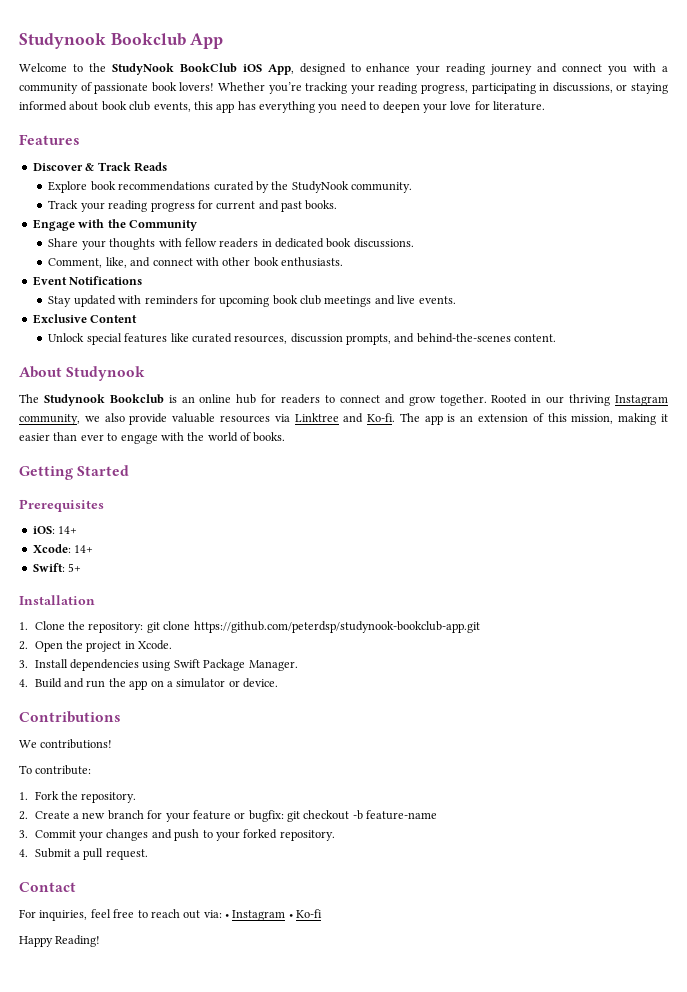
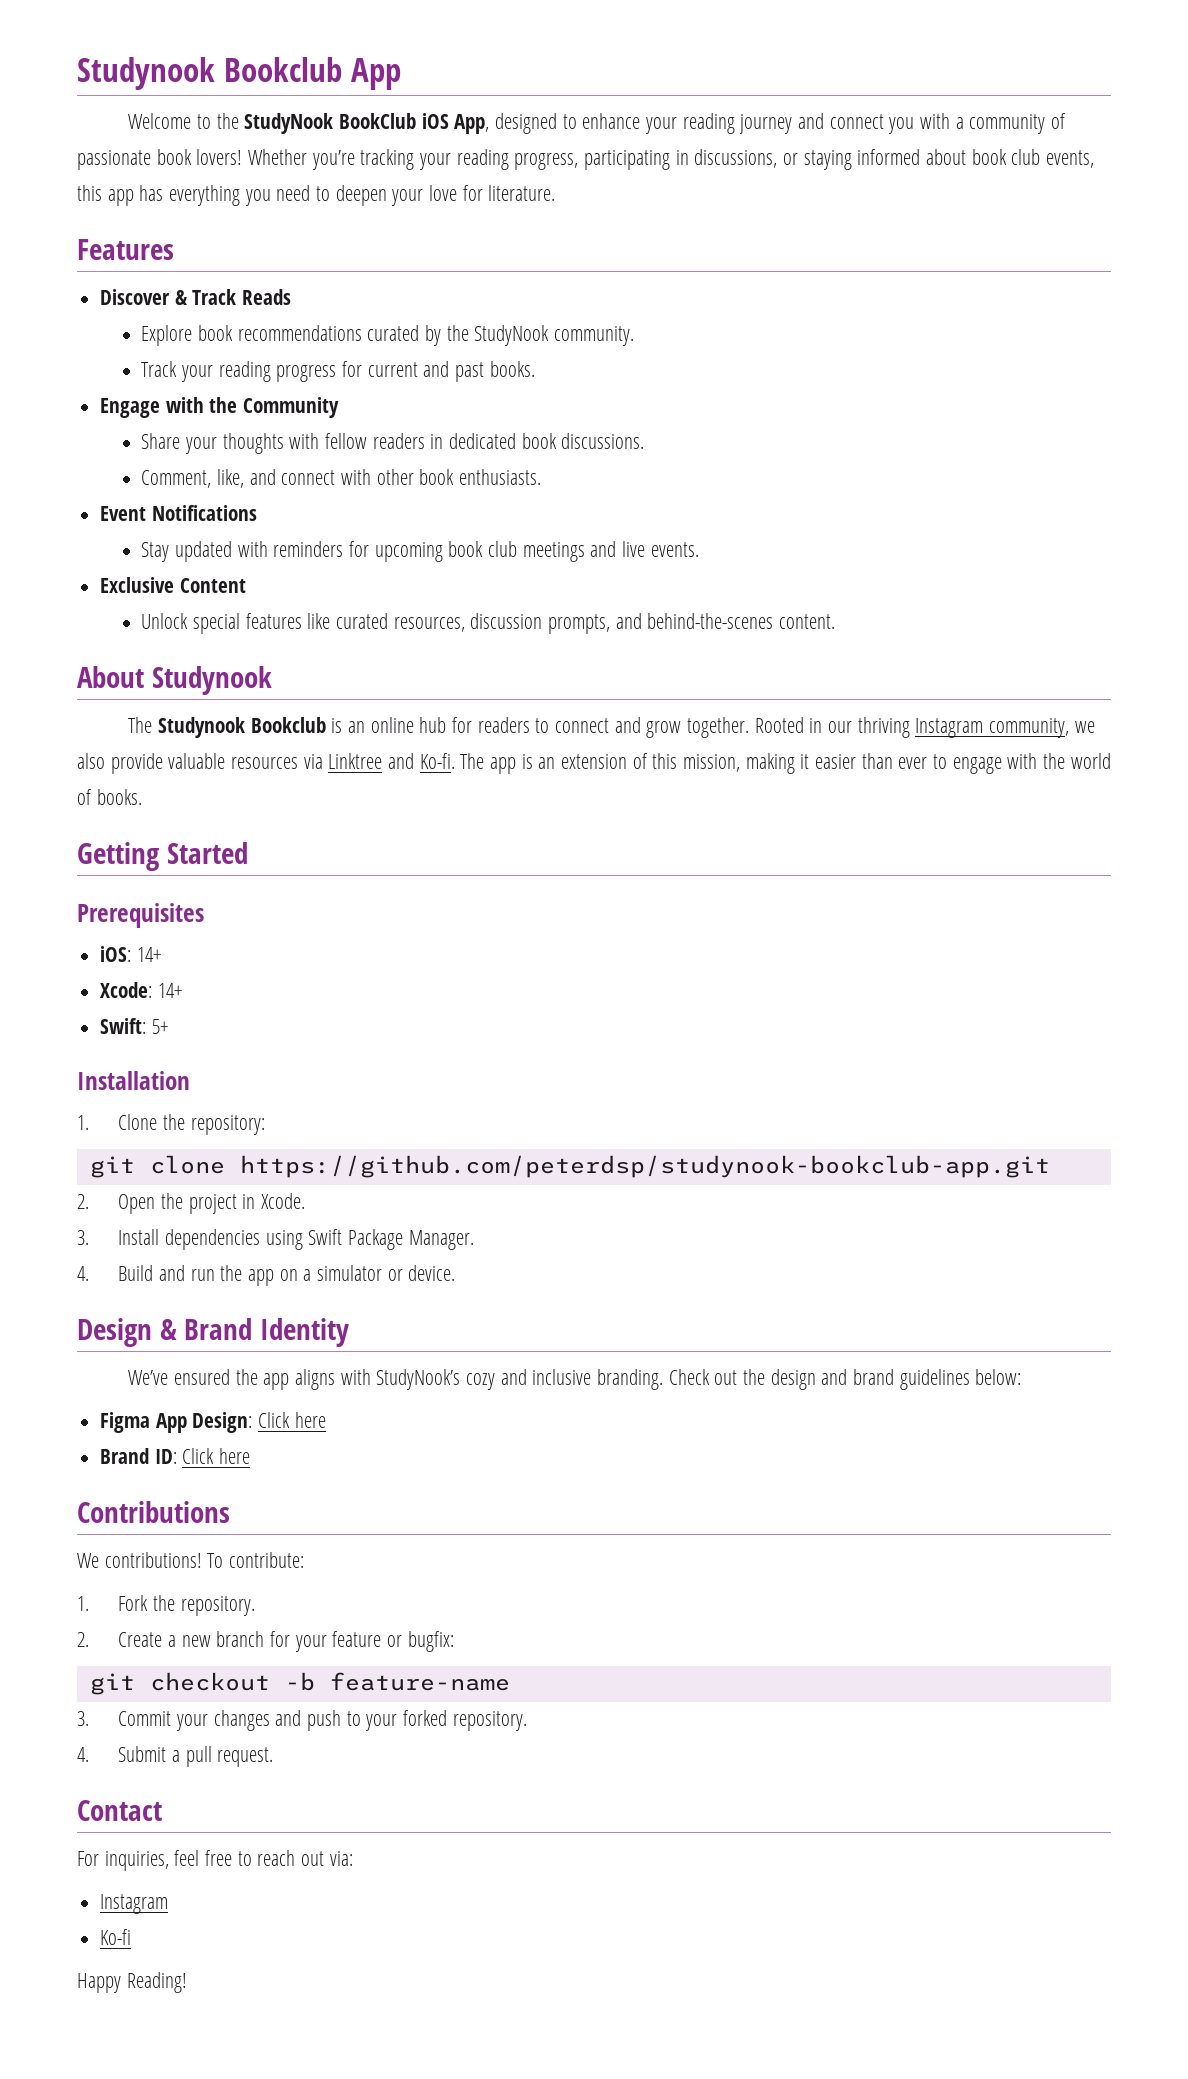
(144, 627) none -> (265, 1125) //
(279, 683) none -> [77,1318,350,1347] [128,1369,1022,1390] [100,1412,326,1433] [100,1448,251,1464] // Design & Brand Identity // We’ve ensured the app aligns with StudyNook’s cozy and inclusive branding. Check out the design and brand guidelines below: // Figma App Design: Click here // Brand ID: Click here
(113, 744) // -> (202, 1560) none
(284, 816) none -> (454, 1641) //
[225,910,293,921] • Instagram • -> [100,1894,169,1914] // Instagram //

